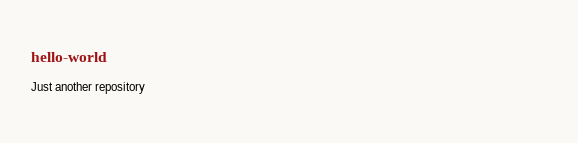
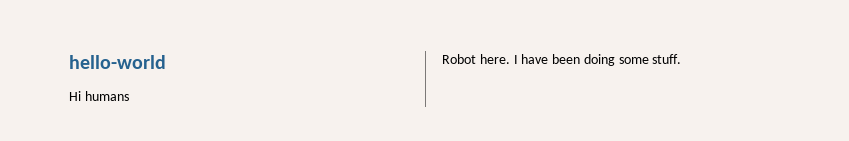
[31,82,146,94] Just another repository -> [69,91,129,101] [442,54,682,66] Hi humans // Robot here. I have been doing some stuff.

